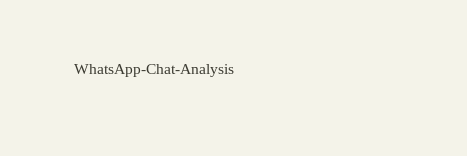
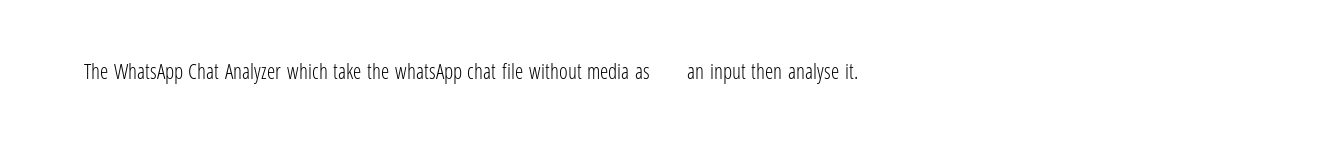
[74,64,234,77] WhatsApp-Chat-Analysis -> [84,63,858,84] The WhatsApp Chat Analyzer which take the whatsApp chat file without media as an input then analyse it.

